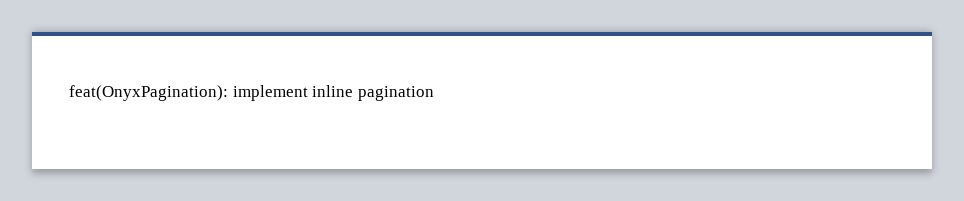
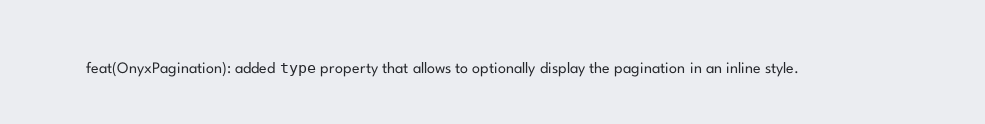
[232,85,434,101] implement inline pagination -> [235,62,800,77] added type property that allows to optionally display the pagination in an inline style.

